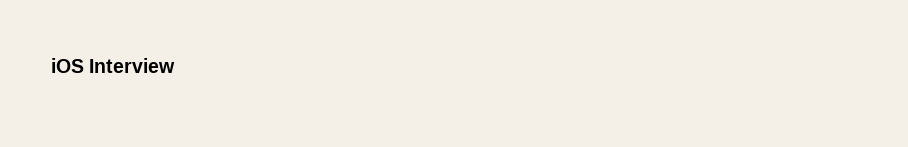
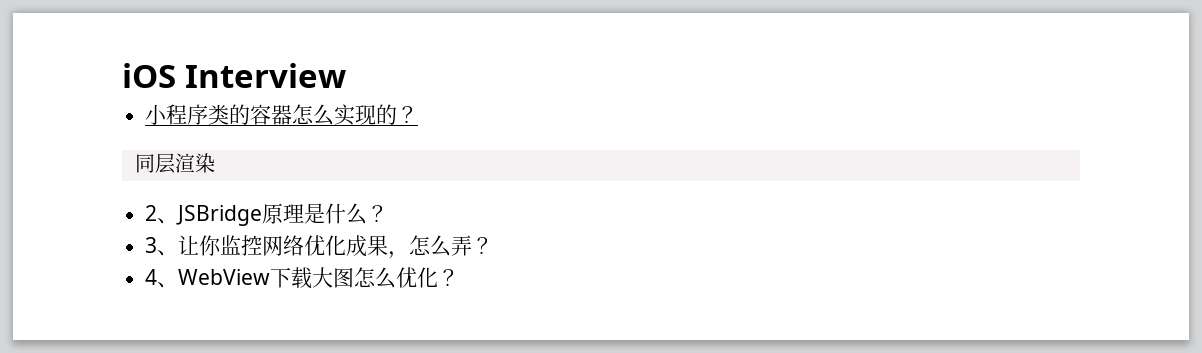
(176, 65) none -> [145,104,419,126] [134,153,215,174] [145,203,389,226] [145,235,494,259] [145,267,460,289] // 小程序类的容器怎么实现的？ // 同层渲染 // 2、JSBridge原理是什么？ // 3、让你监控网络优化成果，怎么弄？ // 4、WebView下载大图怎么优化？

